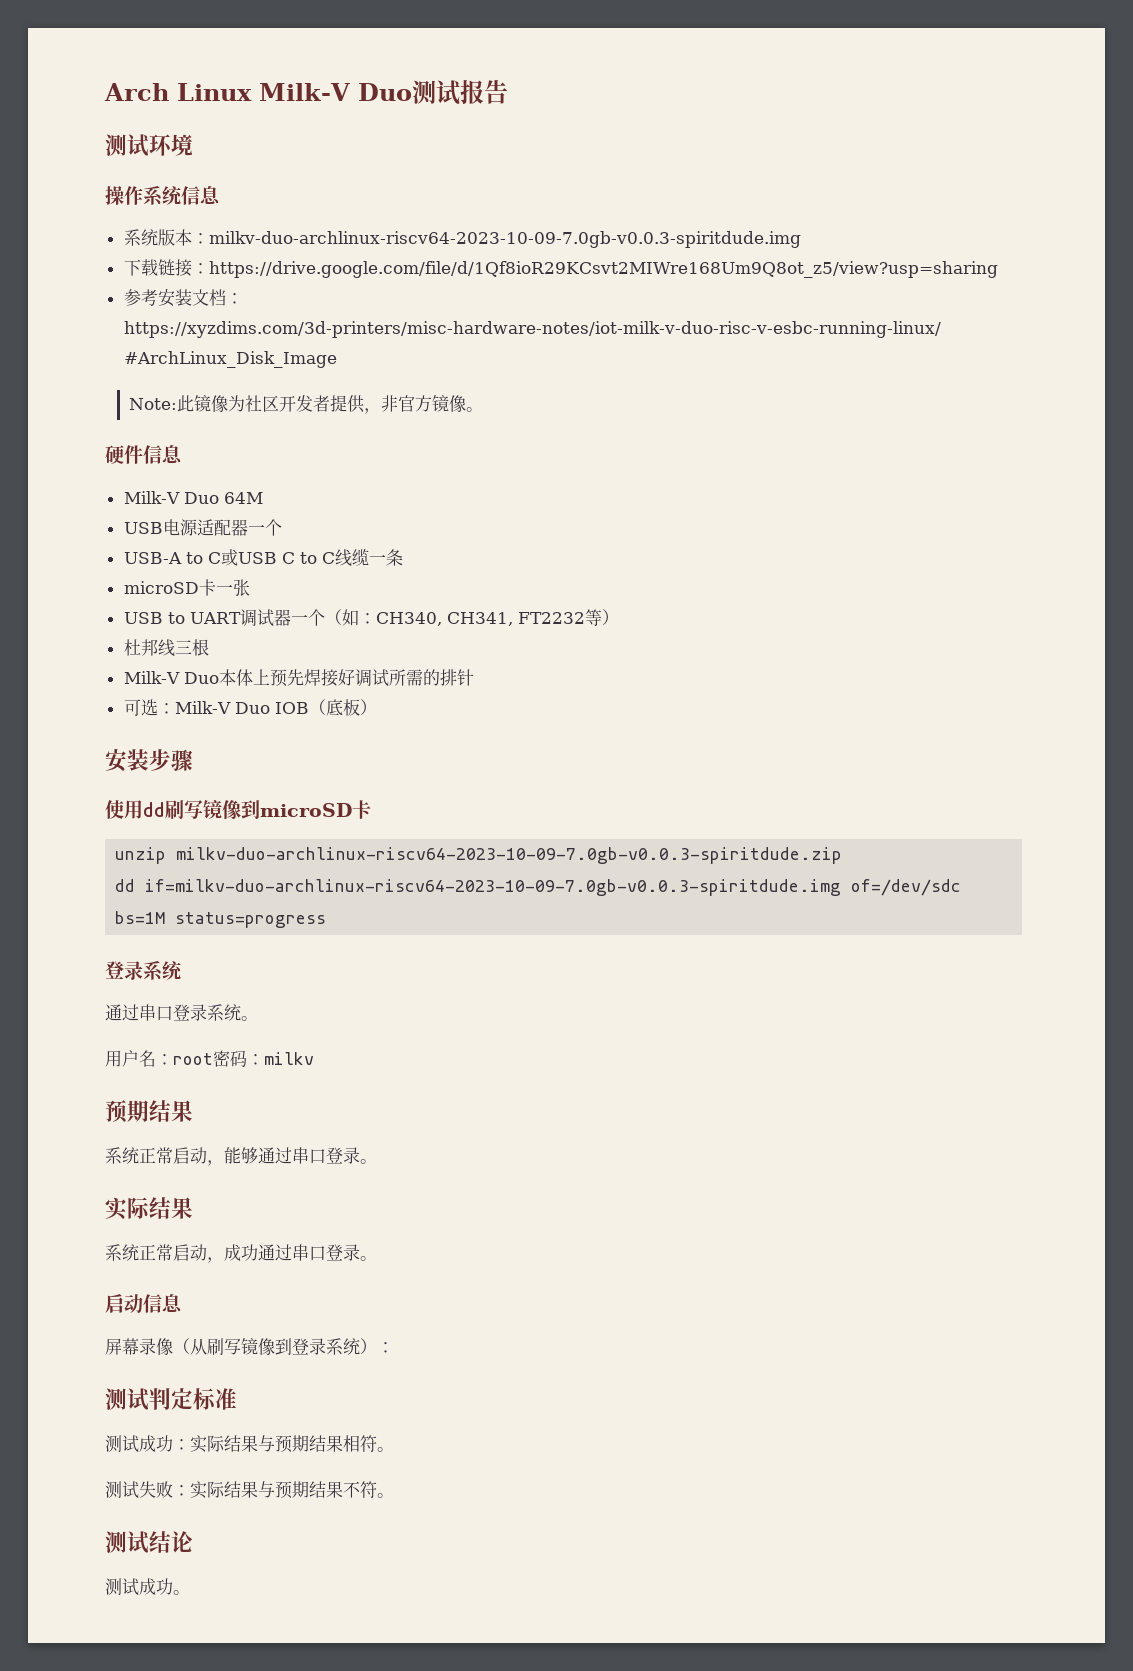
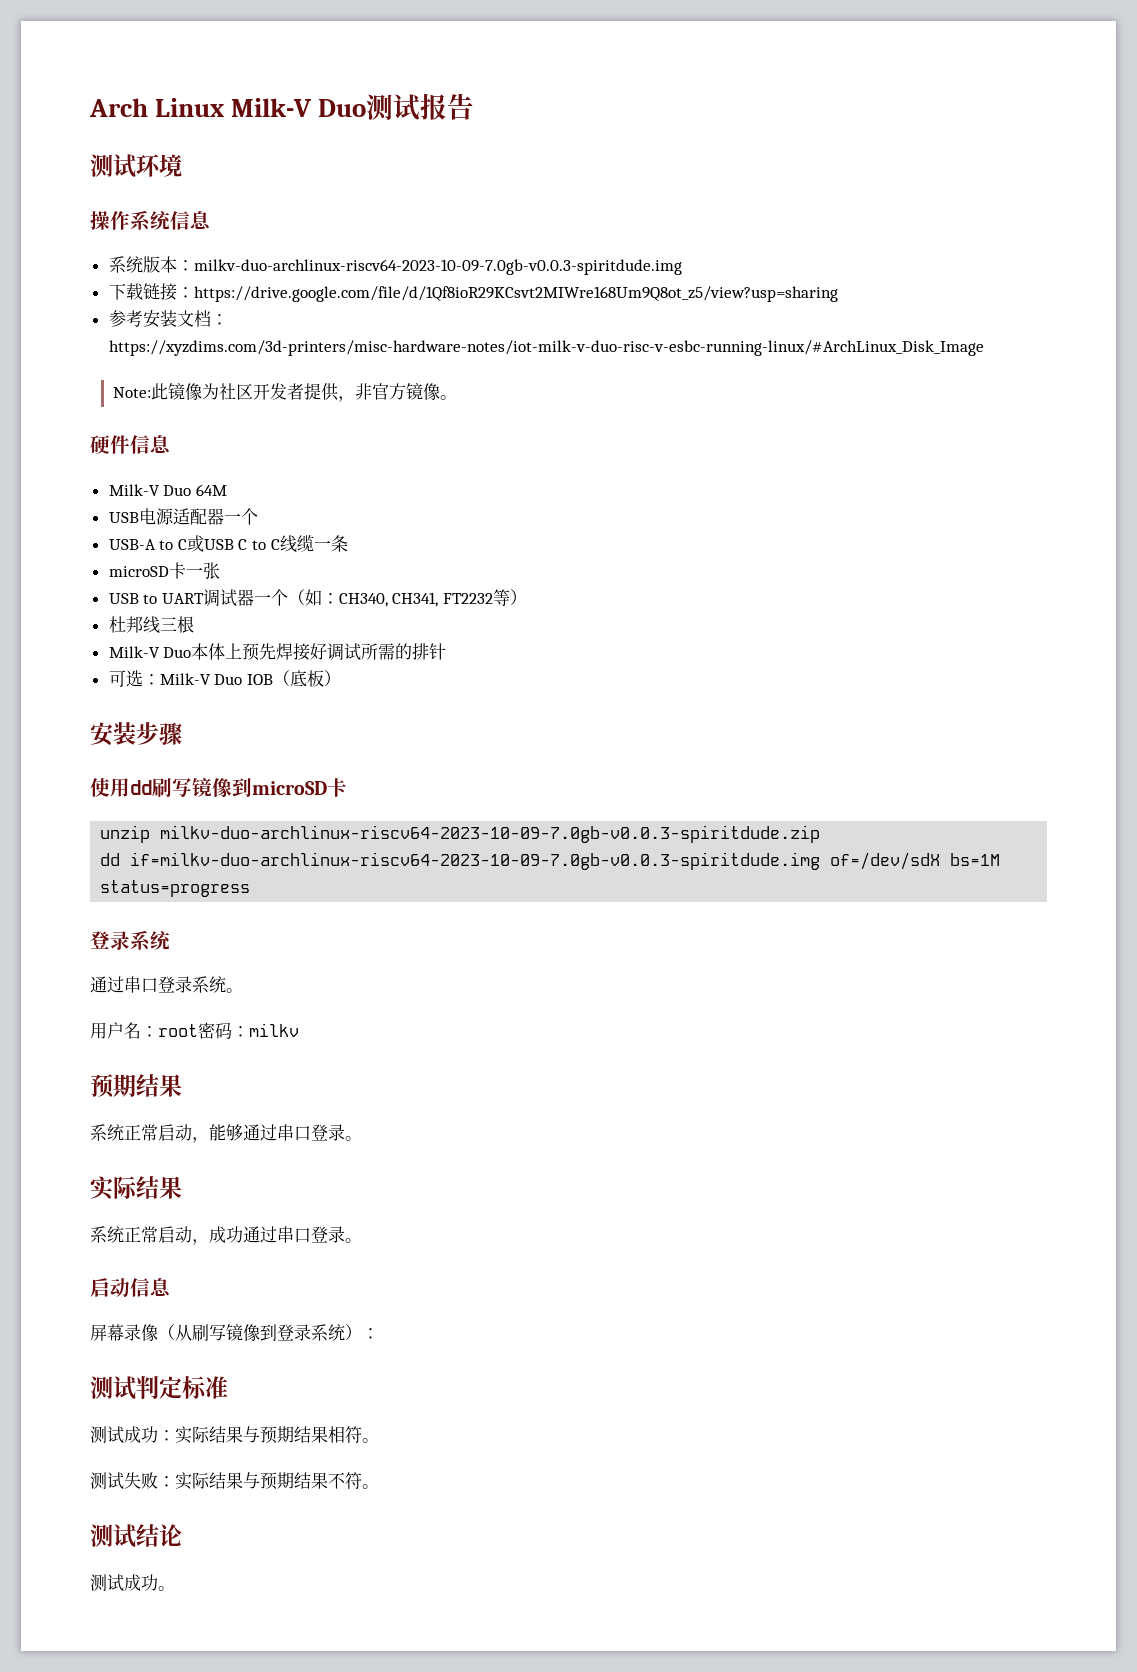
[851,879,962,896] of=/dev/sdc -> [830,852,941,870] of=/dev/sdX

